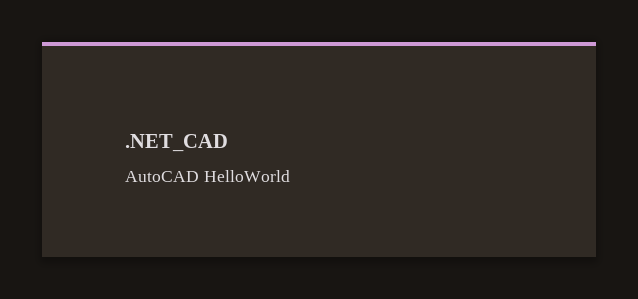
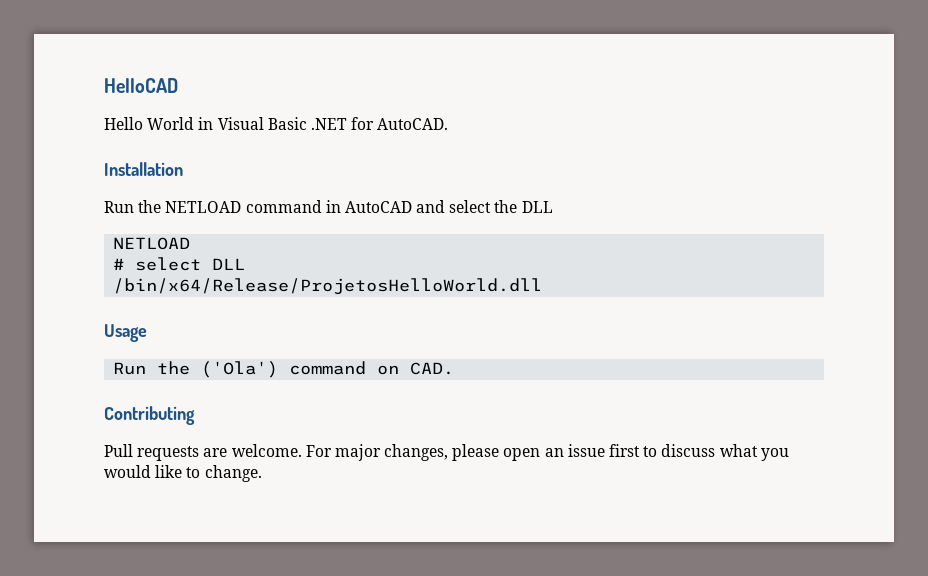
[125,134,228,152] [125,170,290,182] .NET_CAD // AutoCAD HelloWorld -> [104,78,178,93] [104,117,449,130] [104,162,183,176] [104,200,553,213] [113,237,191,250] [113,257,246,271] [113,278,543,295] [104,324,147,342] [113,361,455,378] [104,406,195,425] [104,444,789,461] [104,465,262,482] HelloCAD // Hello World in Visual Basic .NET for AutoCAD. // Installation // Run the NETLOAD command in AutoCAD and select the DLL // NETLOAD // # select DLL // /bin/x64/Release/ProjetosHelloWorld.dll // Usage // Run the ('Ola') command on CAD. // Contributing // Pull requests are welcome. For major changes, please open an issue first to discuss what you would like to change.

